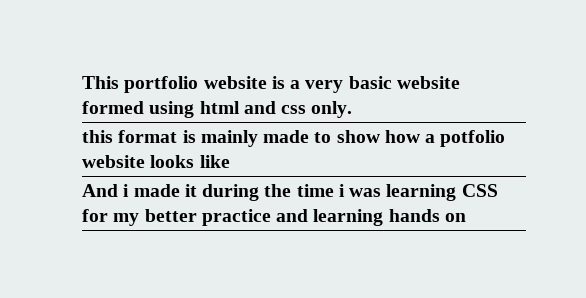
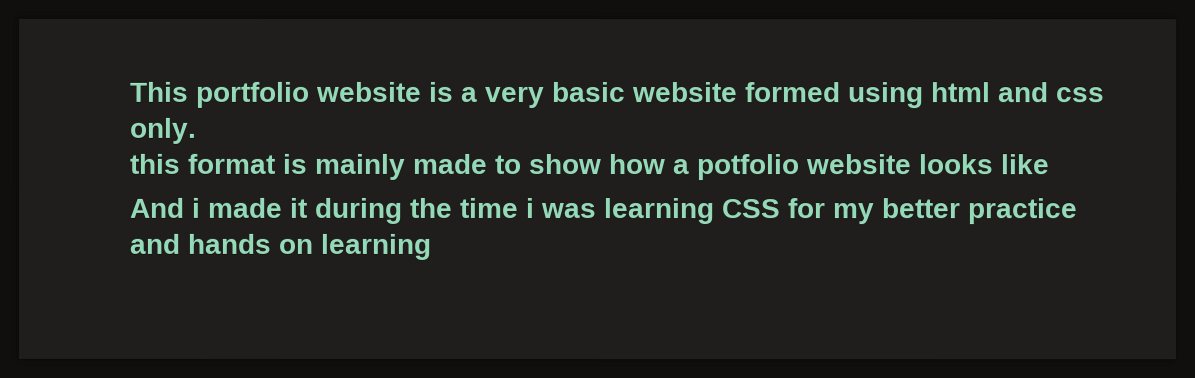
[313,209,384,226] learning -> (180, 243) none
(466, 217) none -> [320,233,431,260] learning

